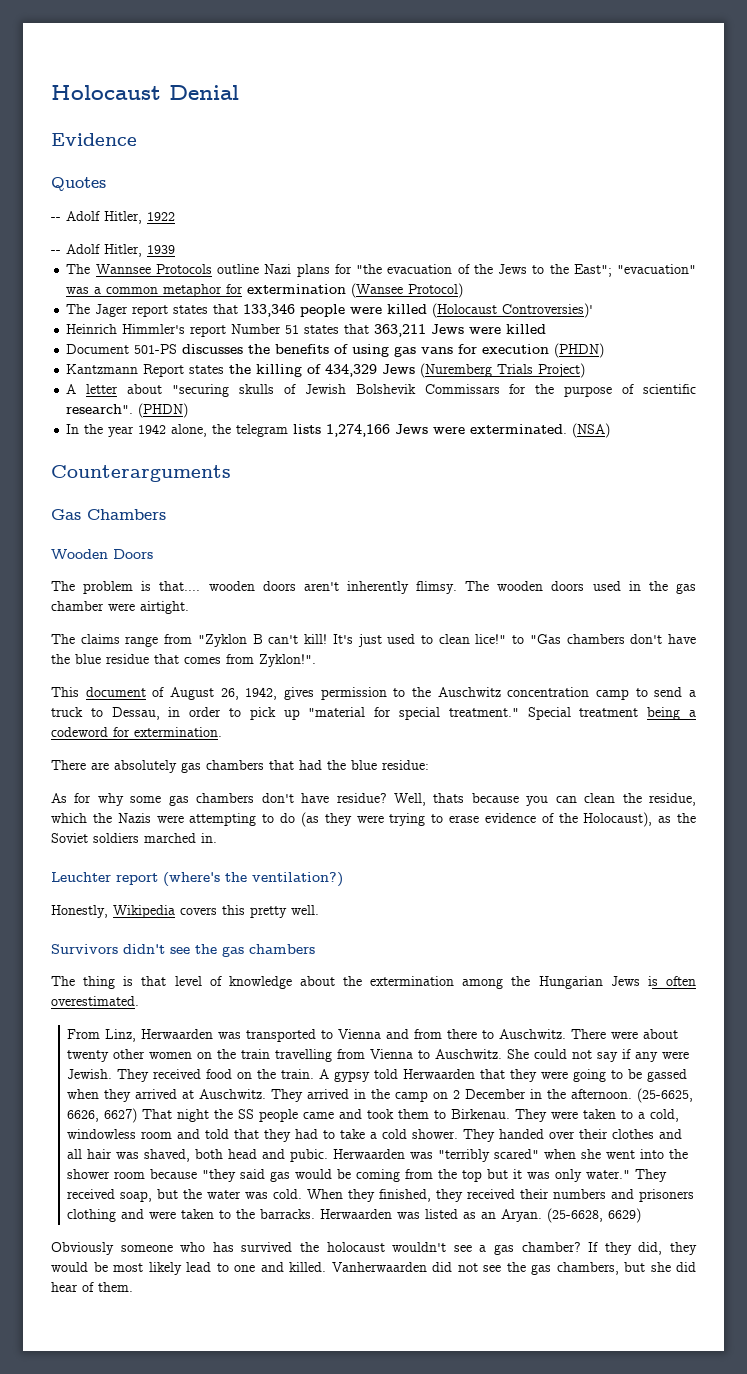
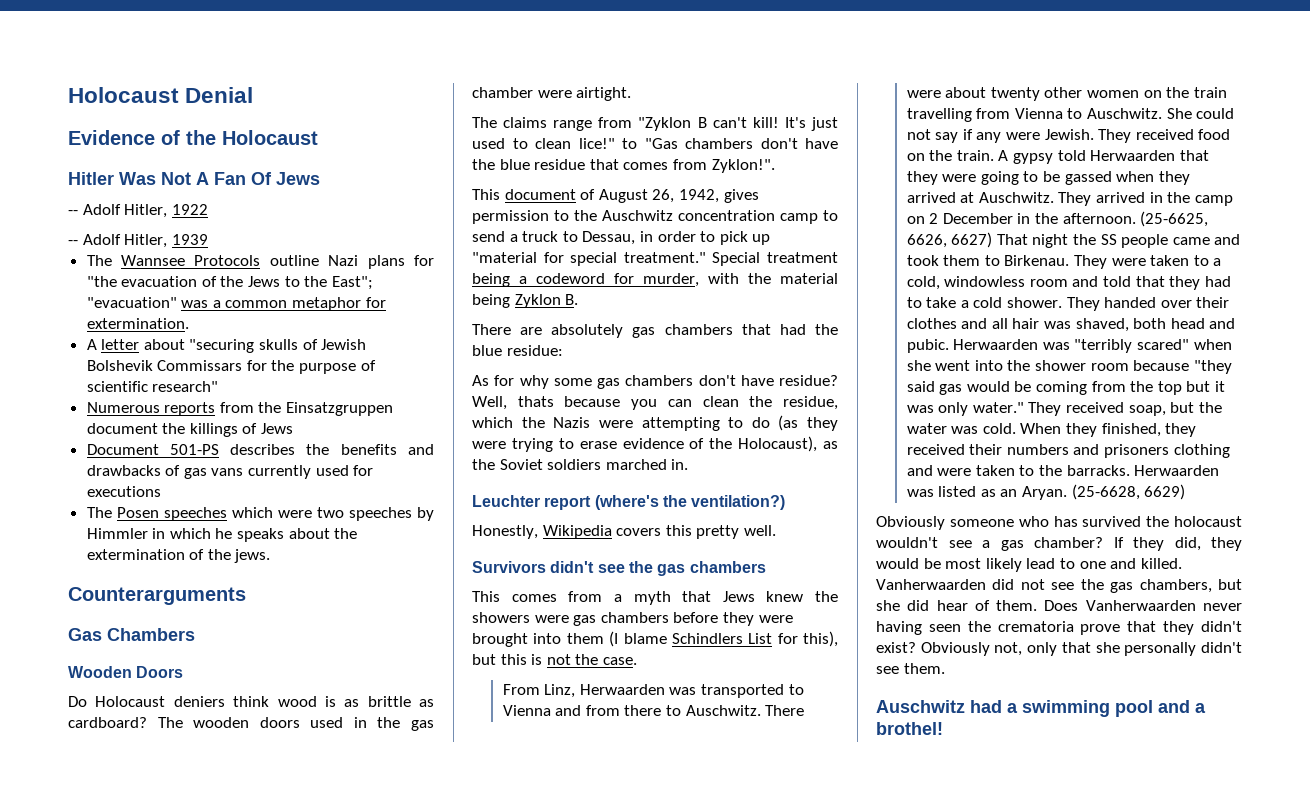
[51,177,106,191] // Quotes -> [161,130,318,145] [68,172,320,185] of the Holocaust // Hitler Was Not A Fan Of Jews
[247,283,464,298] [66,303,594,318] [66,324,547,337] [66,343,605,358] [66,363,586,378] extermination (Wansee Protocol) // The Jager report states that 133,346 people were killed (Holocaust Controversies)' // Heinrich Himmler's report Number 51 states that 363,211 Jews were killed // Document 501-PS discusses the benefits of using gas vans for execution (PHDN) // Kantzmann Report states the killing of 434,329 Jews (Nuremberg Trials Project) -> [86,318,189,329] extermination.
[66,403,189,418] [66,423,611,438] research". (PHDN) // In the year 1942 alone, the telegram lists 1,274,166 Jews were exterminated. (NSA) -> [152,381,219,392] [86,402,394,416] [86,423,294,437] [86,444,434,455] [86,465,374,479] [86,486,161,497] [86,507,434,521] [86,528,358,542] [86,549,271,563] research" // Numerous reports from the Einsatzgruppen document the killings of Jews // Document 501-PS describes the benefits and drawbacks of gas vans currently used for executions // The Posen speeches which were two speeches by Himmler in which he speaks about the extermination of the jews.
[51,581,458,594] The problem is that.... wooden doors aren't inherently flimsy. -> [68,696,434,707] [68,717,147,728] Do Holocaust deniers think wood is as brittle as cardboard?
[134,727,222,737] extermination. -> [643,273,838,287] [472,294,579,308] murder, with the material being Zyklon B.
[51,976,696,989] [51,996,139,1006] The thing is that level of knowledge about the extermination among the Hungarian Jews is often overestimated. -> [472,591,838,605] [472,612,793,626] [472,631,838,647] [472,654,637,665] This comes from a myth that Jews knew the showers were gas chambers before they were brought into them (I blame Schindlers List for this), but this is not the case.
(133, 1287) none -> [1044,600,1242,611] [876,621,1242,635] [876,642,1242,656] [876,663,945,674] [876,700,1206,717] [876,722,943,735] Does Vanherwaarden never having seen the crematoria prove that they didn't exist? Obviously not, only that she personally didn't see them. // Auschwitz had a swimming pool and a brothel!

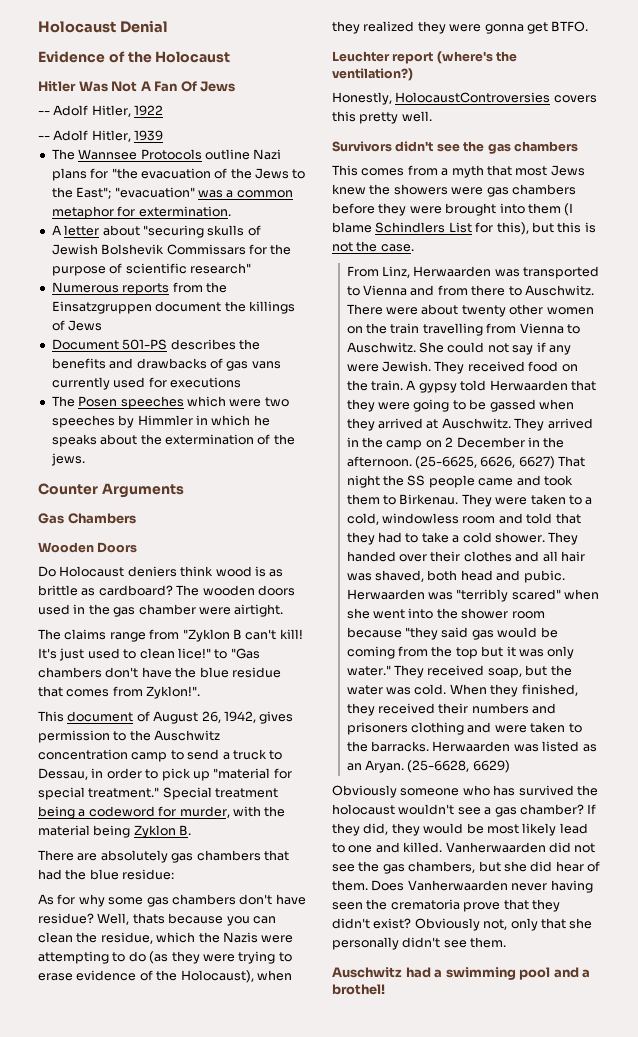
[68,587,246,605] Counterarguments -> [38,483,184,498] Counter Arguments
[823,441,838,449] [472,459,689,470] as the Soviet soldiers marched in. -> [256,970,292,981] [332,21,589,34] when they realized they were gonna get BTFO.
[542,525,612,539] Wikipedia -> [395,92,551,103] HolocaustControversies
(712, 596) none -> [515,166,548,176] most

